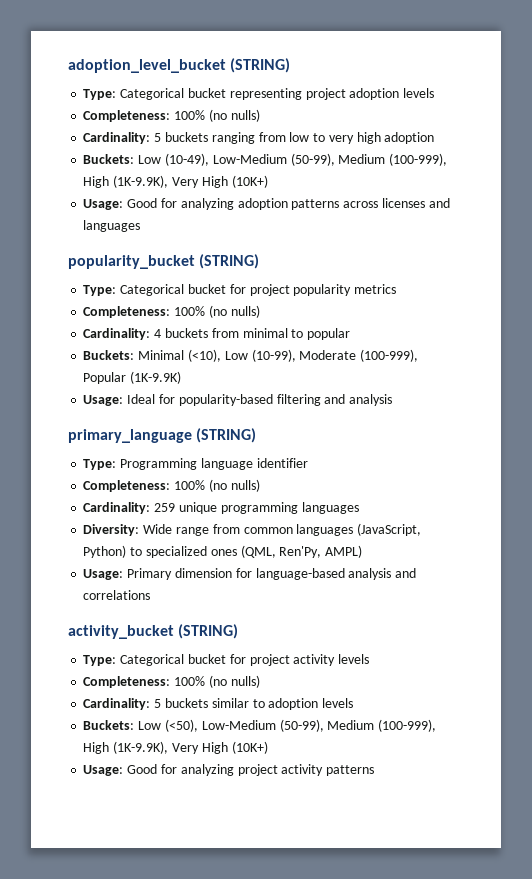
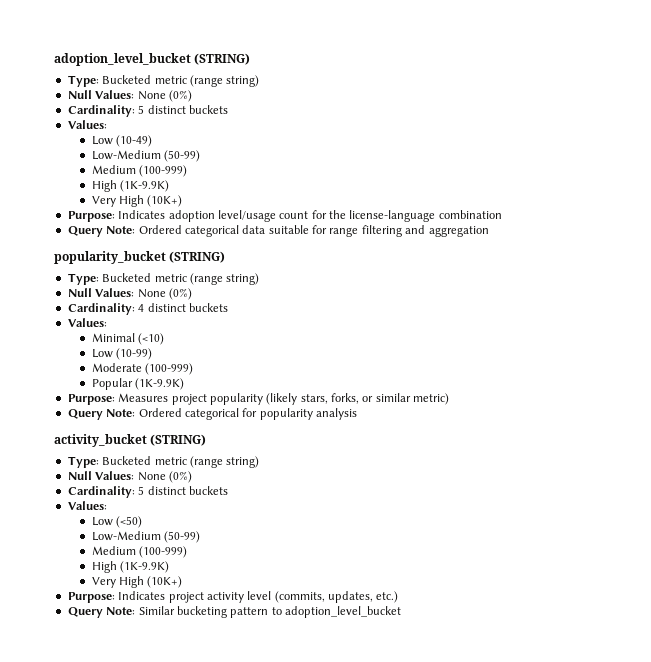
[120,88,435,100] [83,109,260,122] [83,132,435,144] [83,153,448,166] [83,175,268,188] [83,198,450,210] [83,220,141,232] [68,254,260,269] [83,284,397,296] [83,305,260,318] Categorical bucket representing project adoption levels // Completeness: 100% (no nulls) // Cardinality: 5 buckets ranging from low to very high adoption // Buckets: Low (10-49), Low-Medium (50-99), Medium (100-999), High (1K-9.9K), Very High (10K+) // Usage: Good for analyzing adoption patterns across licenses and languages // popularity_bucket (STRING) // Type: Categorical bucket for project popularity metrics // Completeness: 100% (no nulls) -> [102,75,260,87] [67,90,192,102] [67,105,228,117] [67,120,107,129] [91,135,152,147] [91,150,200,162] [91,165,187,177] [91,180,169,192] [91,195,183,207] [67,210,502,222] [67,225,489,237] [54,251,226,264] [67,273,260,285] [67,288,192,300] Bucketed metric (range string) // Null Values: None (0%) // Cardinality: 5 distinct buckets // Values: // Low (10-49) // Low-Medium (50-99) // Medium (100-999) // High (1K-9.9K) // Very High (10K+) // Purpose: Indicates adoption level/usage count for the license-language combination // Query Note: Ordered categorical data suitable for range filtering and aggregation // popularity_bucket (STRING) // Type: Bucketed metric (range string) // Null Values: None (0%)
[164,328,351,340] [83,349,419,362] [83,371,182,384] [83,394,393,406] [68,428,257,443] [83,458,308,470] [83,479,260,492] [83,502,359,514] [83,523,422,536] [83,545,363,558] [83,568,417,580] [83,590,151,600] [68,624,239,639] [83,654,370,666] [83,675,260,688] [83,698,354,710] [83,719,437,732] [83,741,268,754] [83,764,375,776] buckets from minimal to popular // Buckets: Minimal (<10), Low (10-99), Moderate (100-999), Popular (1K-9.9K) // Usage: Ideal for popularity-based filtering and analysis // primary_language (STRING) // Type: Programming language identifier // Completeness: 100% (no nulls) // Cardinality: 259 unique programming languages // Diversity: Wide range from common languages (JavaScript, Python) to specialized ones (QML, Ren'Py, AMPL) // Usage: Primary dimension for language-based analysis and correlations // activity_bucket (STRING) // Type: Categorical bucket for project activity levels // Completeness: 100% (no nulls) // Cardinality: 5 buckets similar to adoption levels // Buckets: Low (<50), Low-Medium (50-99), Medium (100-999), High (1K-9.9K), Very High (10K+) // Usage: Good for analyzing project activity patterns -> [147,303,228,312] [67,318,107,327] [91,333,164,345] [91,348,152,360] [91,363,193,375] [91,378,184,390] [67,393,450,405] [67,408,357,420] [54,434,207,447] [67,456,260,468] [67,471,192,483] [67,486,228,498] [67,501,107,510] [91,516,142,528] [91,531,200,543] [91,546,187,558] [91,561,169,573] [91,576,183,588] [67,591,399,603] [67,606,401,618] distinct buckets // Values: // Minimal (<10) // Low (10-99) // Moderate (100-999) // Popular (1K-9.9K) // Purpose: Measures project popularity (likely stars, forks, or similar metric) // Query Note: Ordered categorical for popularity analysis // activity_bucket (STRING) // Type: Bucketed metric (range string) // Null Values: None (0%) // Cardinality: 5 distinct buckets // Values: // Low (<50) // Low-Medium (50-99) // Medium (100-999) // High (1K-9.9K) // Very High (10K+) // Purpose: Indicates project activity level (commits, updates, etc.) // Query Note: Similar bucketing pattern to adoption_level_bucket

